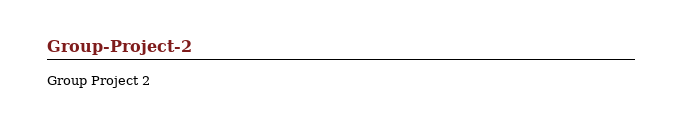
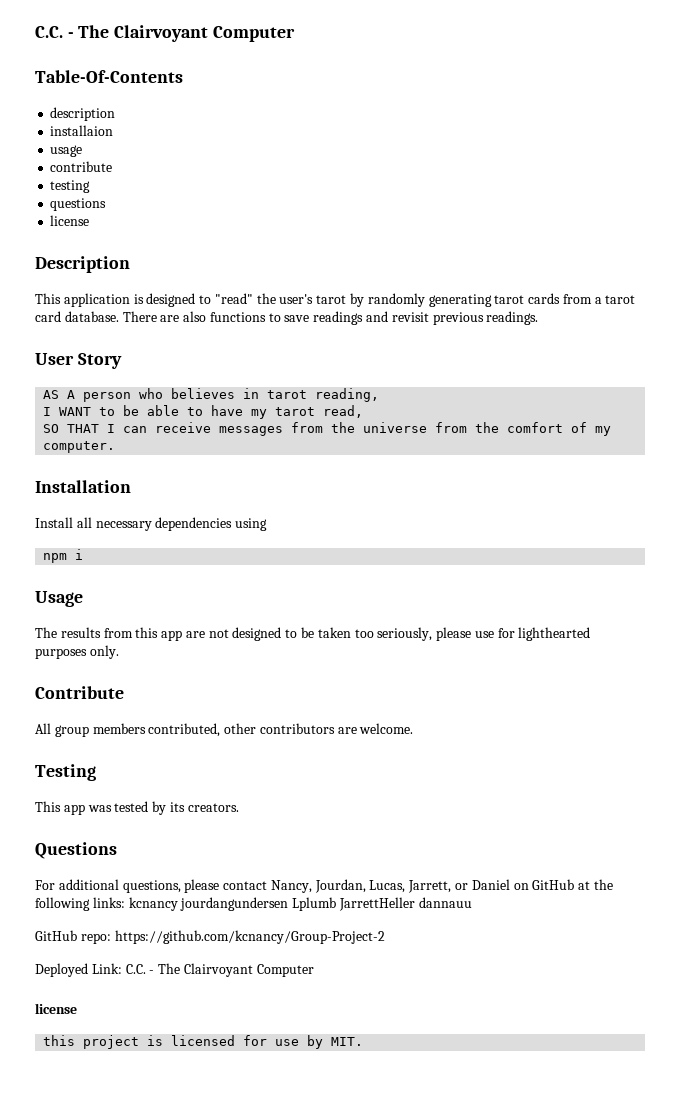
[47,40,192,55] [47,76,150,88] Group-Project-2 // Group Project 2 -> [35,25,295,42] [35,70,183,83] [50,107,116,121] [50,125,114,136] [50,145,83,157] [50,161,113,172] [50,180,91,193] [50,198,107,211] [50,215,90,226] [35,256,130,273] [35,293,636,307] [35,311,539,325] [35,353,122,369] [43,388,380,402] [43,405,364,419] [43,422,612,436] [43,441,116,453] [35,480,131,493] [35,517,268,531] [43,549,84,563] [35,591,83,607] [35,627,591,641] [35,645,119,659] [35,686,124,699] [35,723,414,737] [35,764,96,781] [35,801,239,815] [35,842,117,859] [35,879,613,893] [35,897,472,911] [35,930,385,944] [35,963,314,977] [35,1003,77,1014] [43,1035,364,1049] C.C. - The Clairvoyant Computer // Table-Of-Contents // description // installaion // usage // contribute // testing // questions // license // Description // This application is designed to "read" the user's tarot by randomly generating tarot cards from a tarot card database. There are also functions to save readings and revisit previous readings. // User Story // AS A person who believes in tarot reading, // I WANT to be able to have my tarot read, // SO THAT I can receive messages from the universe from the comfort of my computer. // Installation // Install all necessary dependencies using // npm i // Usage // The results from this app are not designed to be taken too seriously, please use for lighthearted purposes only. // Contribute // All group members contributed, other contributors are welcome. // Testing // This app was tested by its creators. // Questions // For additional questions, please contact Nancy, Jourdan, Lucas, Jarrett, or Daniel on GitHub at the following links: kcnancy jourdangundersen Lplumb JarrettHeller dannauu // GitHub repo: https://github.com/kcnancy/Group-Project-2 // Deployed Link: C.C. - The Clairvoyant Computer // license // this project is licensed for use by MIT.

